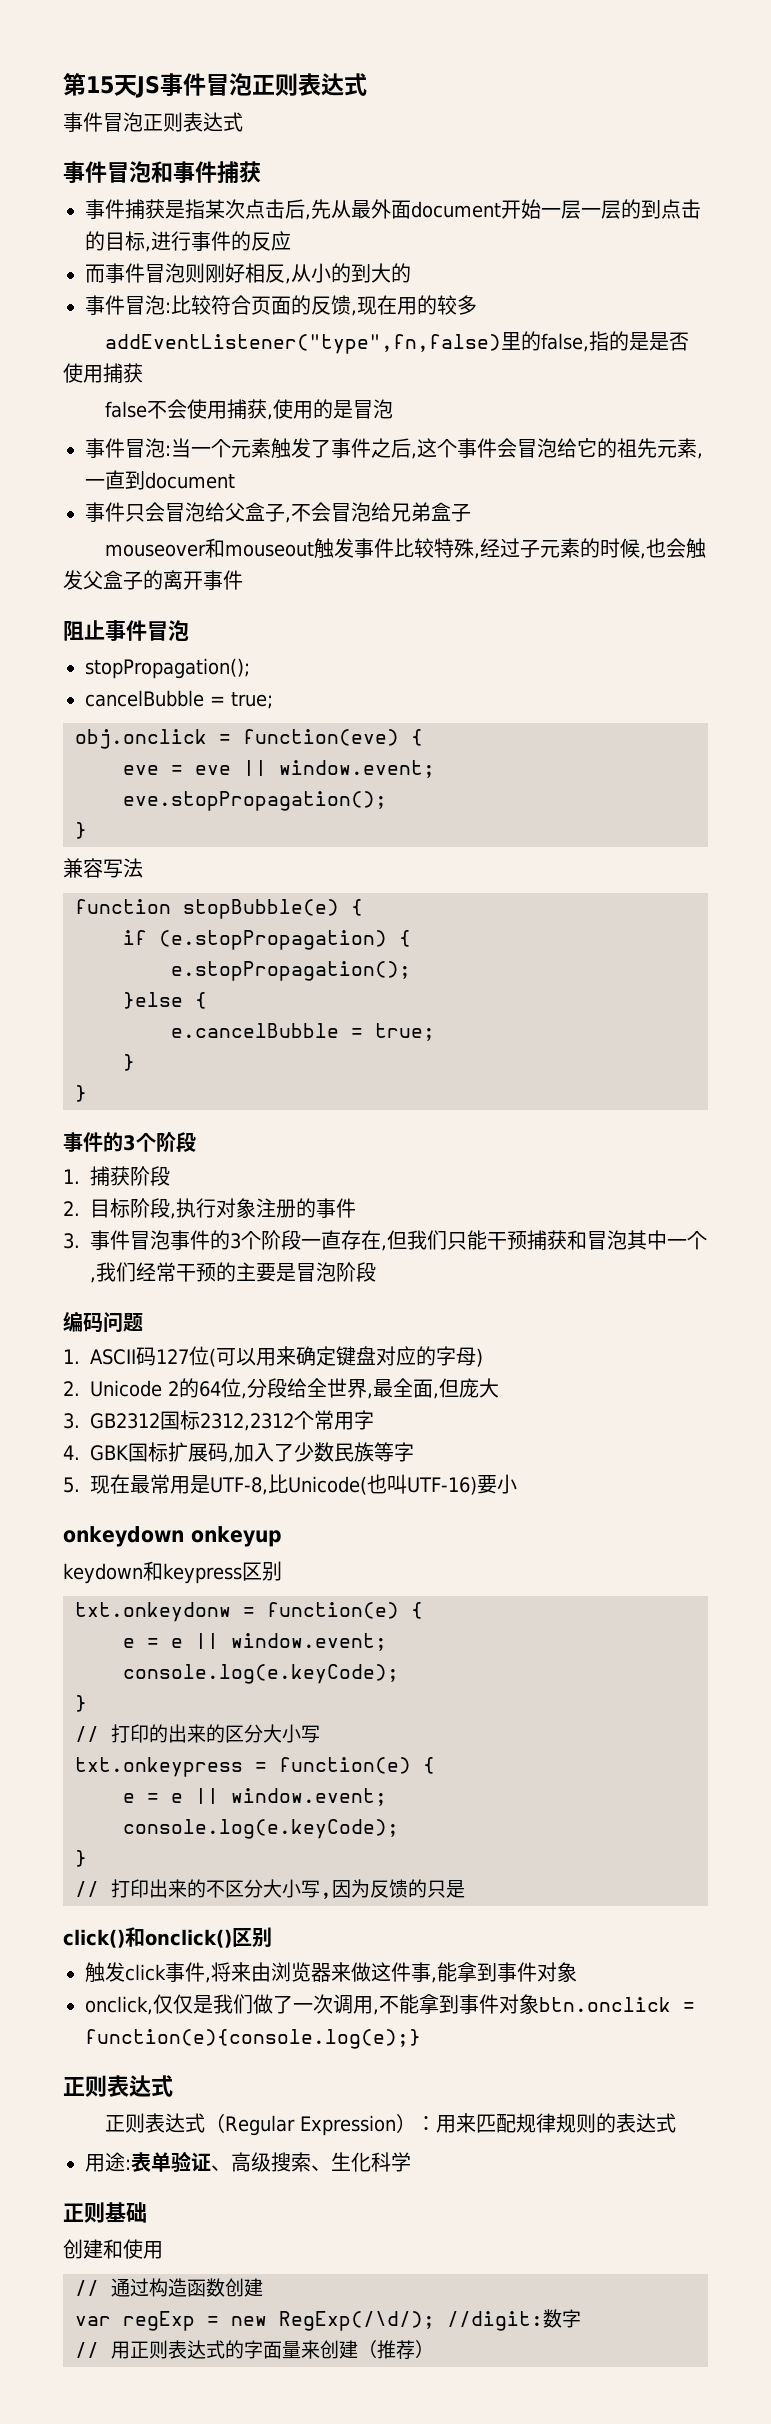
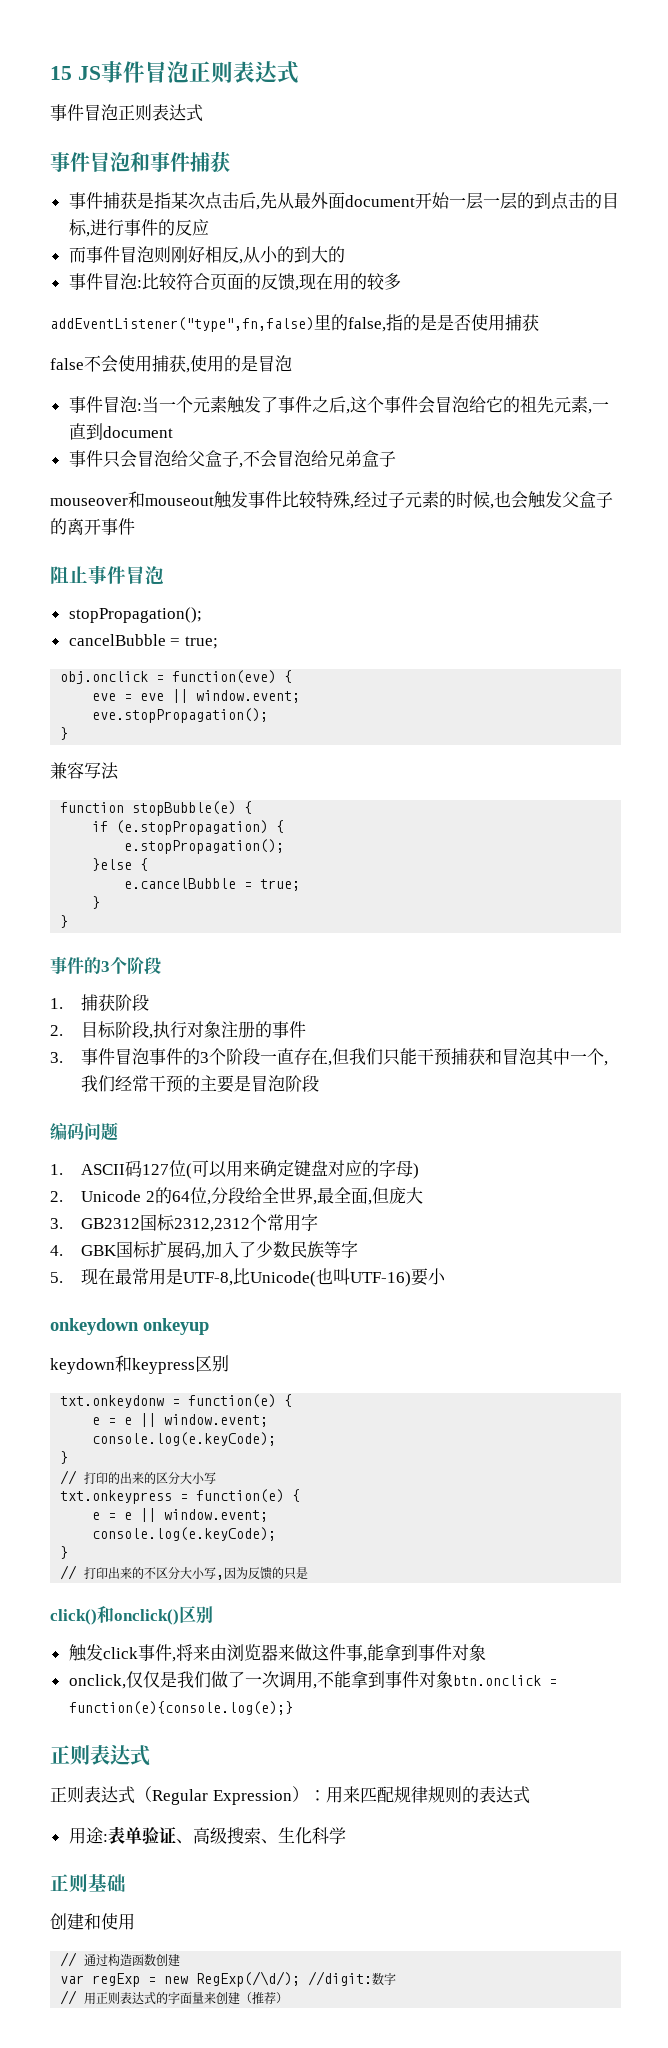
[63,73,137,96] 第15天 -> [50,66,72,80] 15

